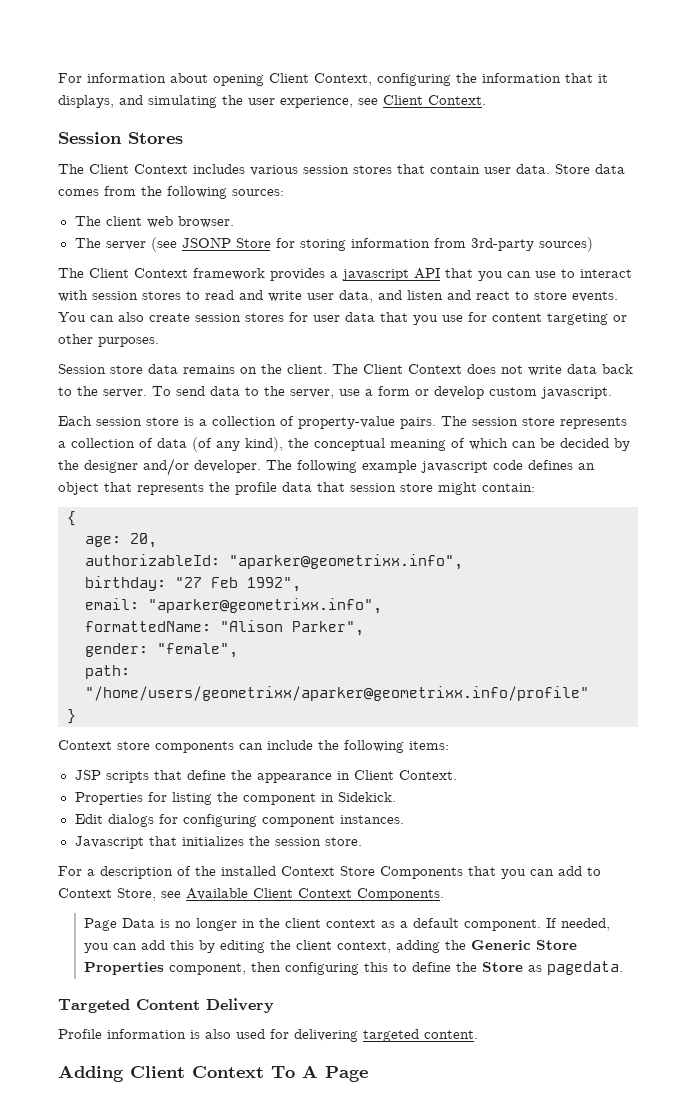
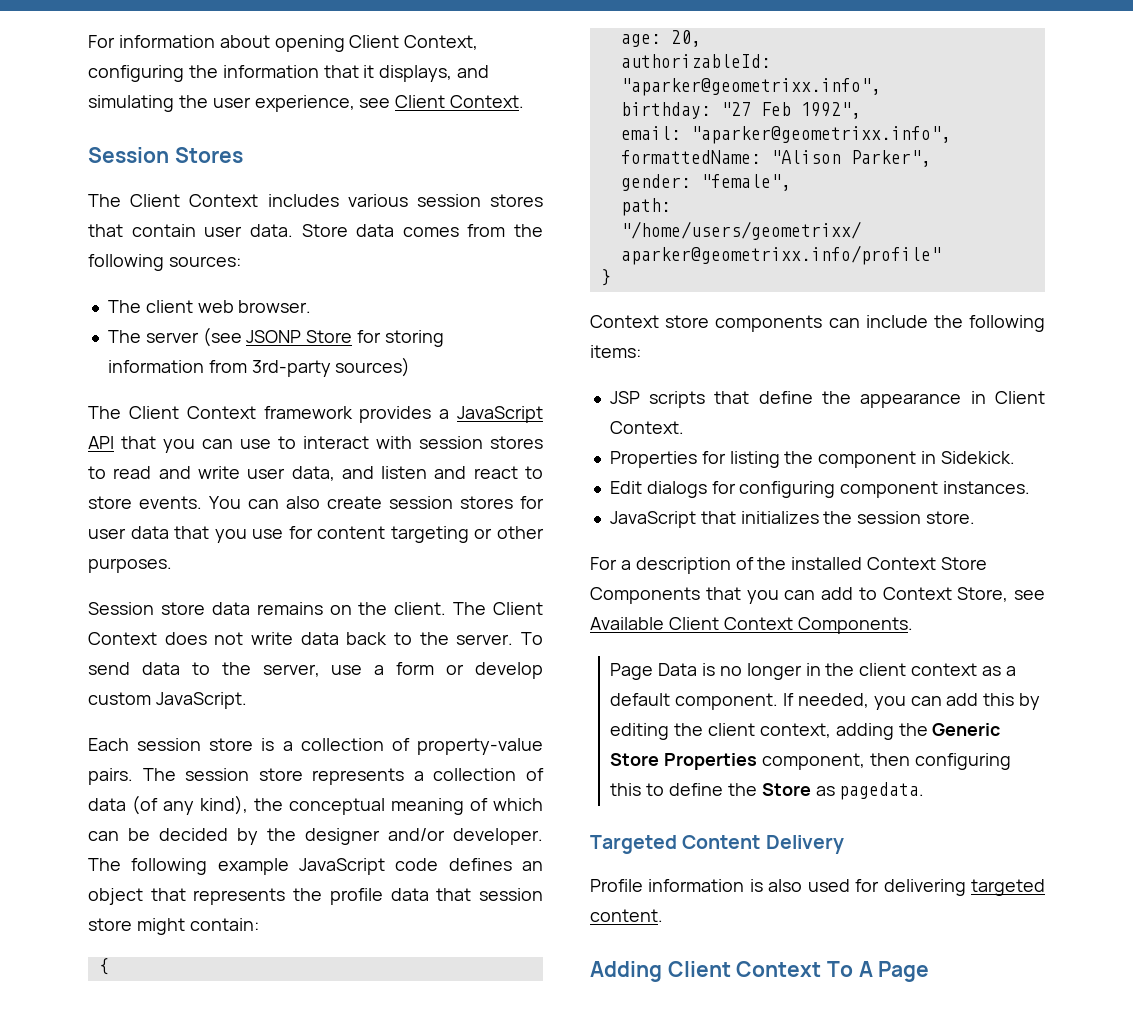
[342,269,409,281] javascript -> [456,406,543,423] JavaScript
[541,387,612,399] javascript. -> [155,692,247,709] JavaScript.
[421,461,488,473] javascript -> [299,858,385,875] JavaScript
[74,836,144,849] Javascript -> [609,511,696,528] JavaScript

